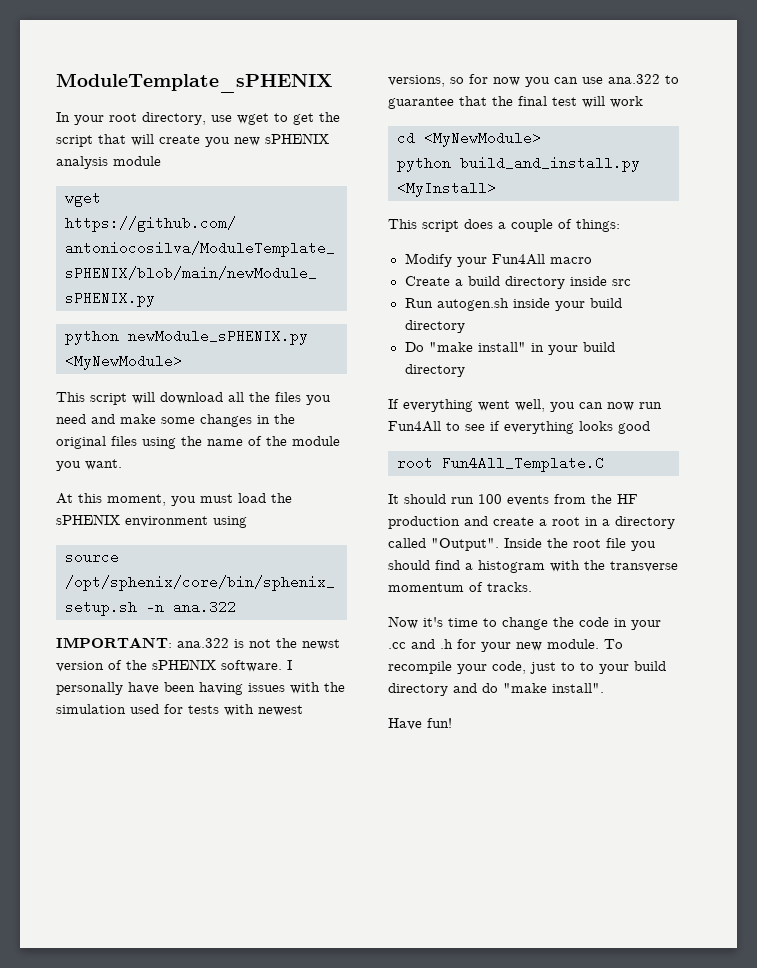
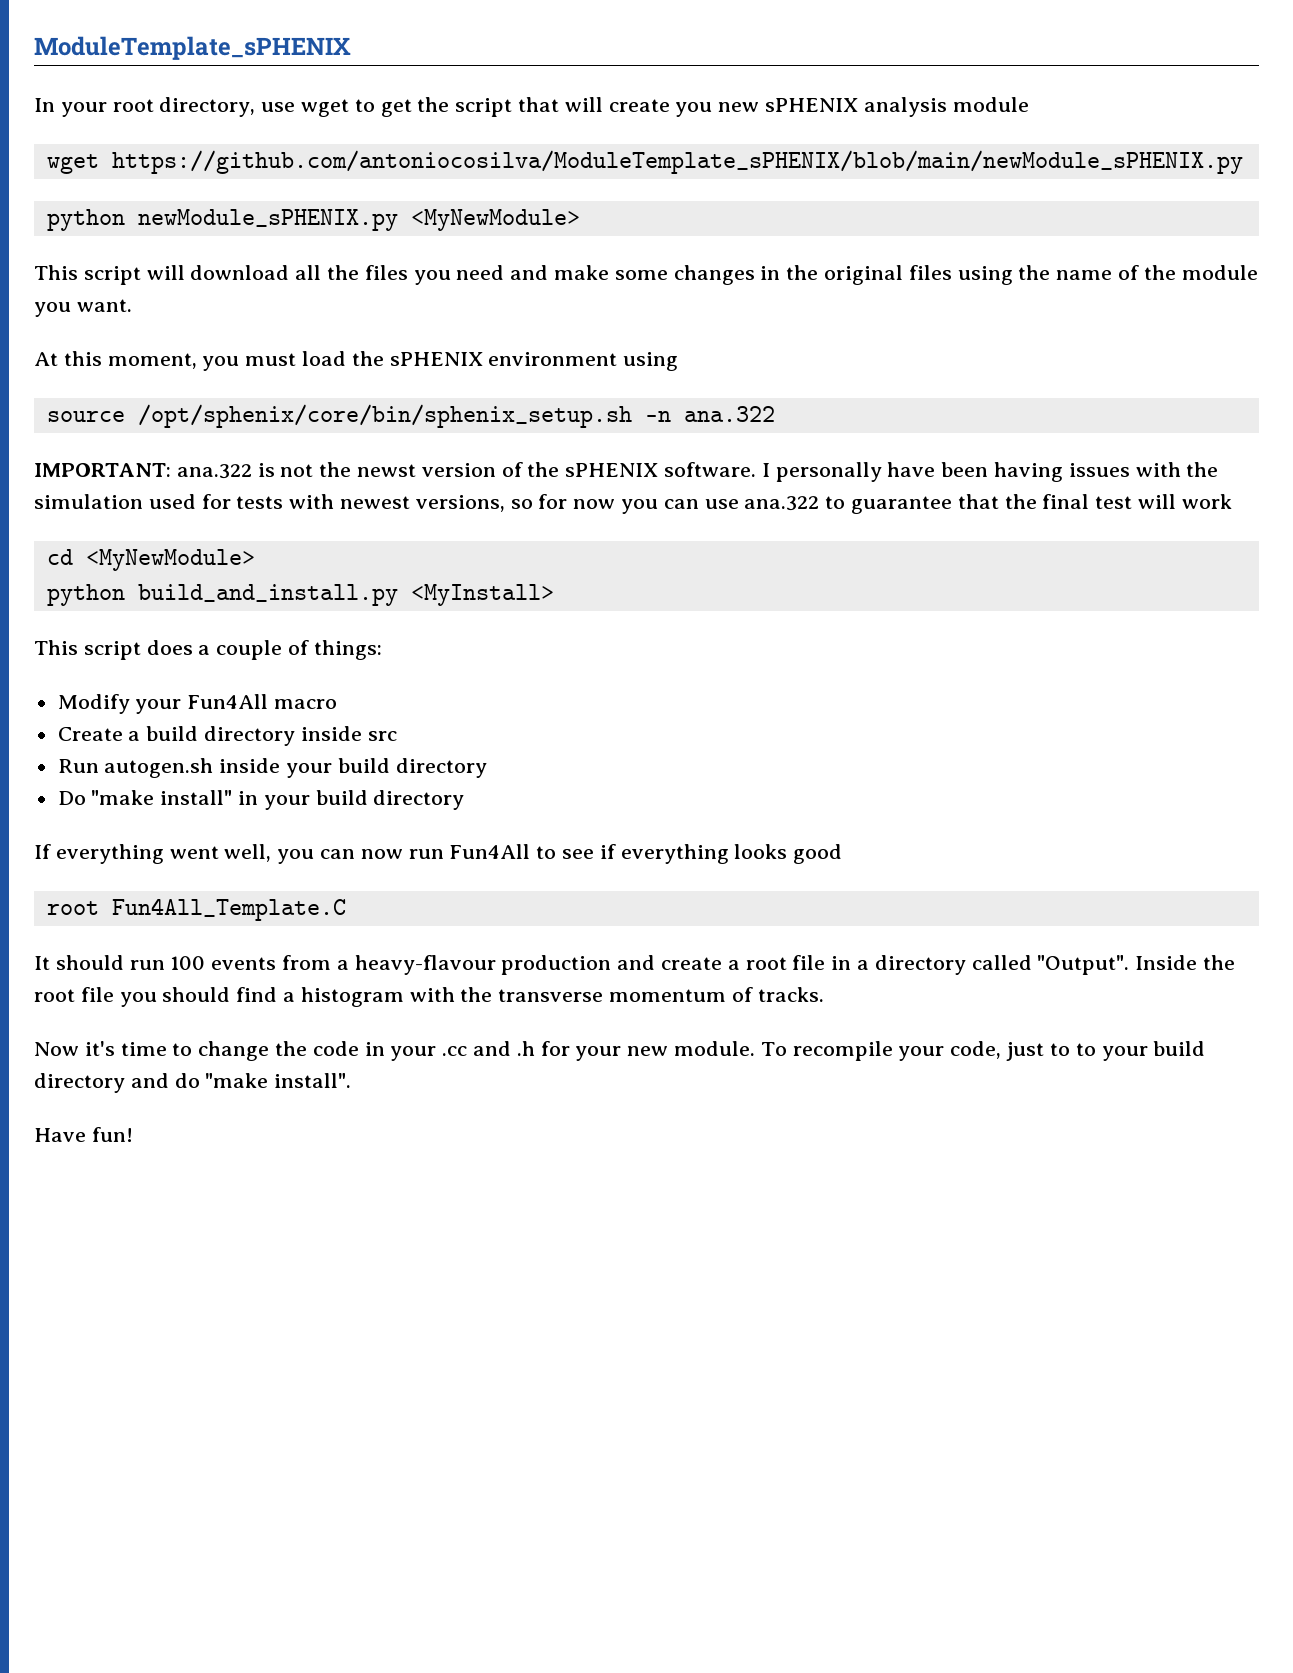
[591,494,638,504] the HF -> [336,955,496,975] a heavy-flavour
(580, 521) none -> [792,955,826,970] file

